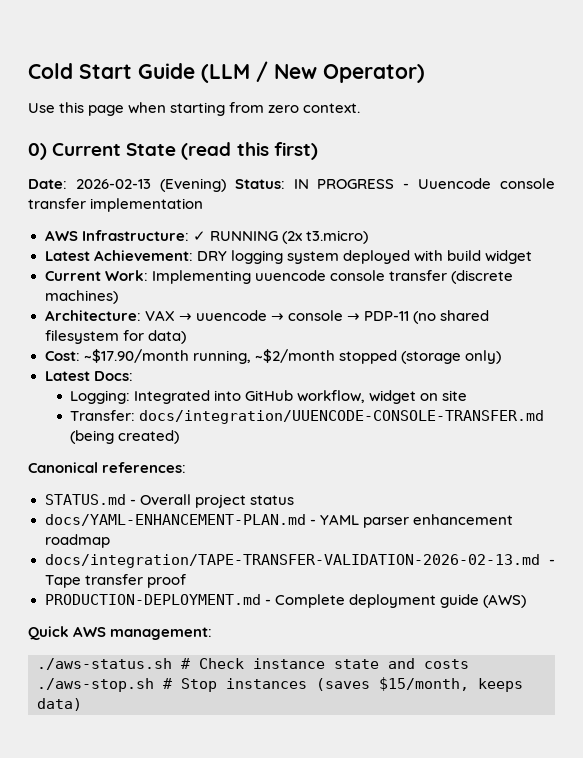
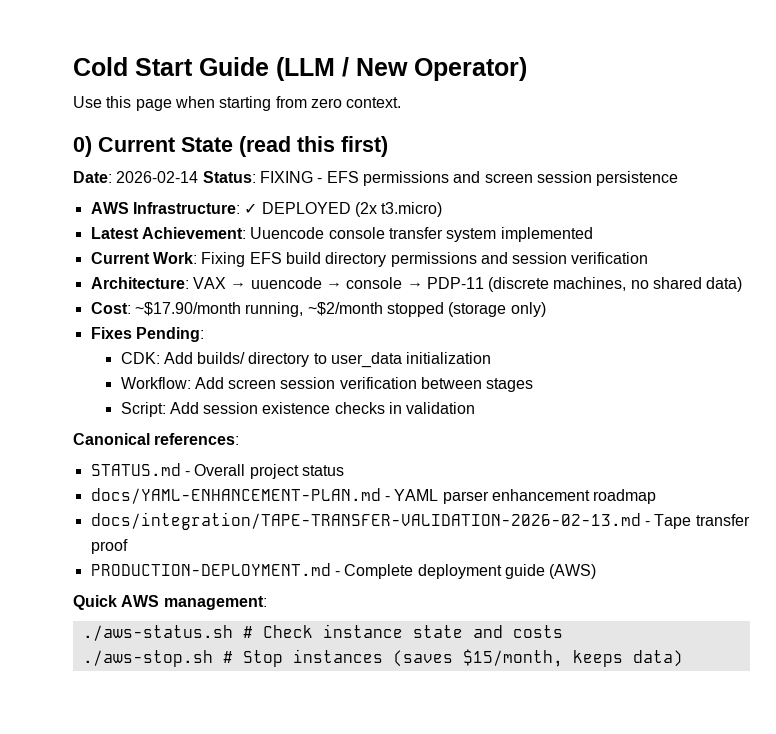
[75,178,555,192] [28,198,204,212] 2026-02-13 (Evening) Status: IN PROGRESS - Uuencode console transfer implementation -> [116,171,679,186] 2026-02-14 Status: FIXING - EFS permissions and screen session persistence
[209,231,278,241] RUNNING -> [261,202,351,214] DEPLOYED
[196,250,532,264] [44,270,513,284] [44,290,118,304] DRY logging system deployed with build widget // Current Work: Implementing uuencode console transfer (discrete machines) -> [250,227,593,242] [90,252,649,267] Uuencode console transfer system implemented // Current Work: Fixing EFS build directory permissions and session verification
[412,310,489,324] [44,330,144,344] (no shared filesystem for -> [488,277,703,292] (discrete machines, no shared
[44,371,133,381] [70,390,468,404] [70,410,545,424] [70,430,180,444] Latest Docs: // Logging: Integrated into GitHub workflow, widget on site // Transfer: docs/integration/UUENCODE-CONSOLE-TRANSFER.md (being created) -> [90,327,204,342] [120,352,492,368] [120,377,534,392] [120,402,476,417] Fixes Pending: // CDK: Add builds/ directory to user_data initialization // Workflow: Add screen session verification between stages // Script: Add session existence checks in validation

